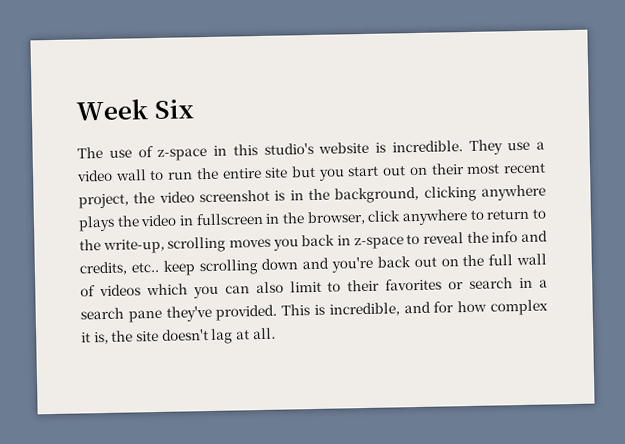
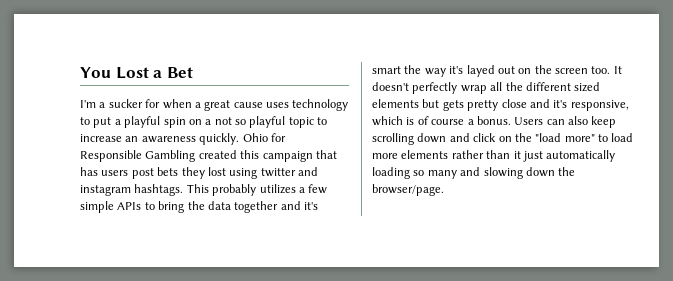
[76,99,194,121] [77,139,545,161] [76,162,546,182] [78,184,546,209] [78,208,546,232] [79,230,549,255] [79,253,547,276] [80,277,548,299] [80,299,549,323] [81,327,276,345] Week Six // The use of z-space in this studio's website is incredible. They use a video wall to run the entire site but you start out on their most recent project, the video screenshot is in the background, clicking anywhere plays the video in fullscreen in the browser, click anywhere to return to the write-up, scrolling moves you back in z-space to reveal the info and credits, etc.. keep scrolling down and you're back out on the full wall of videos which you can also limit to their favorites or search in a search pane they've provided. This is incredible, and for how complex it is, the site doesn't lag at all. -> [80,67,193,79] [80,99,349,111] [80,116,328,128] [80,133,286,145] [80,150,337,162] [80,167,318,179] [80,184,328,196] [80,201,318,213] [372,65,622,77] [372,82,601,94] [372,99,629,111] [372,116,617,128] [372,133,634,145] [372,150,616,162] [372,167,576,179] [372,184,444,196] You Lost a Bet // I'm a sucker for when a great cause uses technology to put a playful spin on a not so playful topic to increase an awareness quickly. Ohio for Responsible Gambling created this campaign that has users post bets they lost using twitter and instagram hashtags. This probably utilizes a few simple APIs to bring the data together and it's smart the way it's layed out on the screen too. It doesn't perfectly wrap all the different sized elements but gets pretty close and it's responsive, which is of course a bonus. Users can also keep scrolling down and click on the "load more" to load more elements rather than it just automatically loading so many and slowing down the browser/page.

